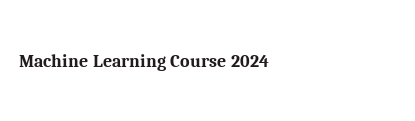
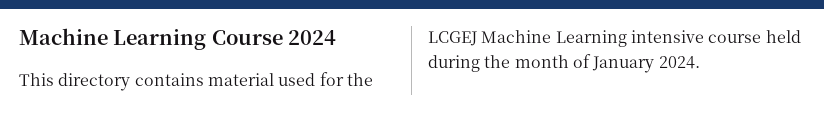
(270, 61) none -> [19,72,373,91] [428,30,801,47] [428,54,700,73] // This directory contains material used for the LCGEJ Machine Learning intensive course held during the month of January 2024.

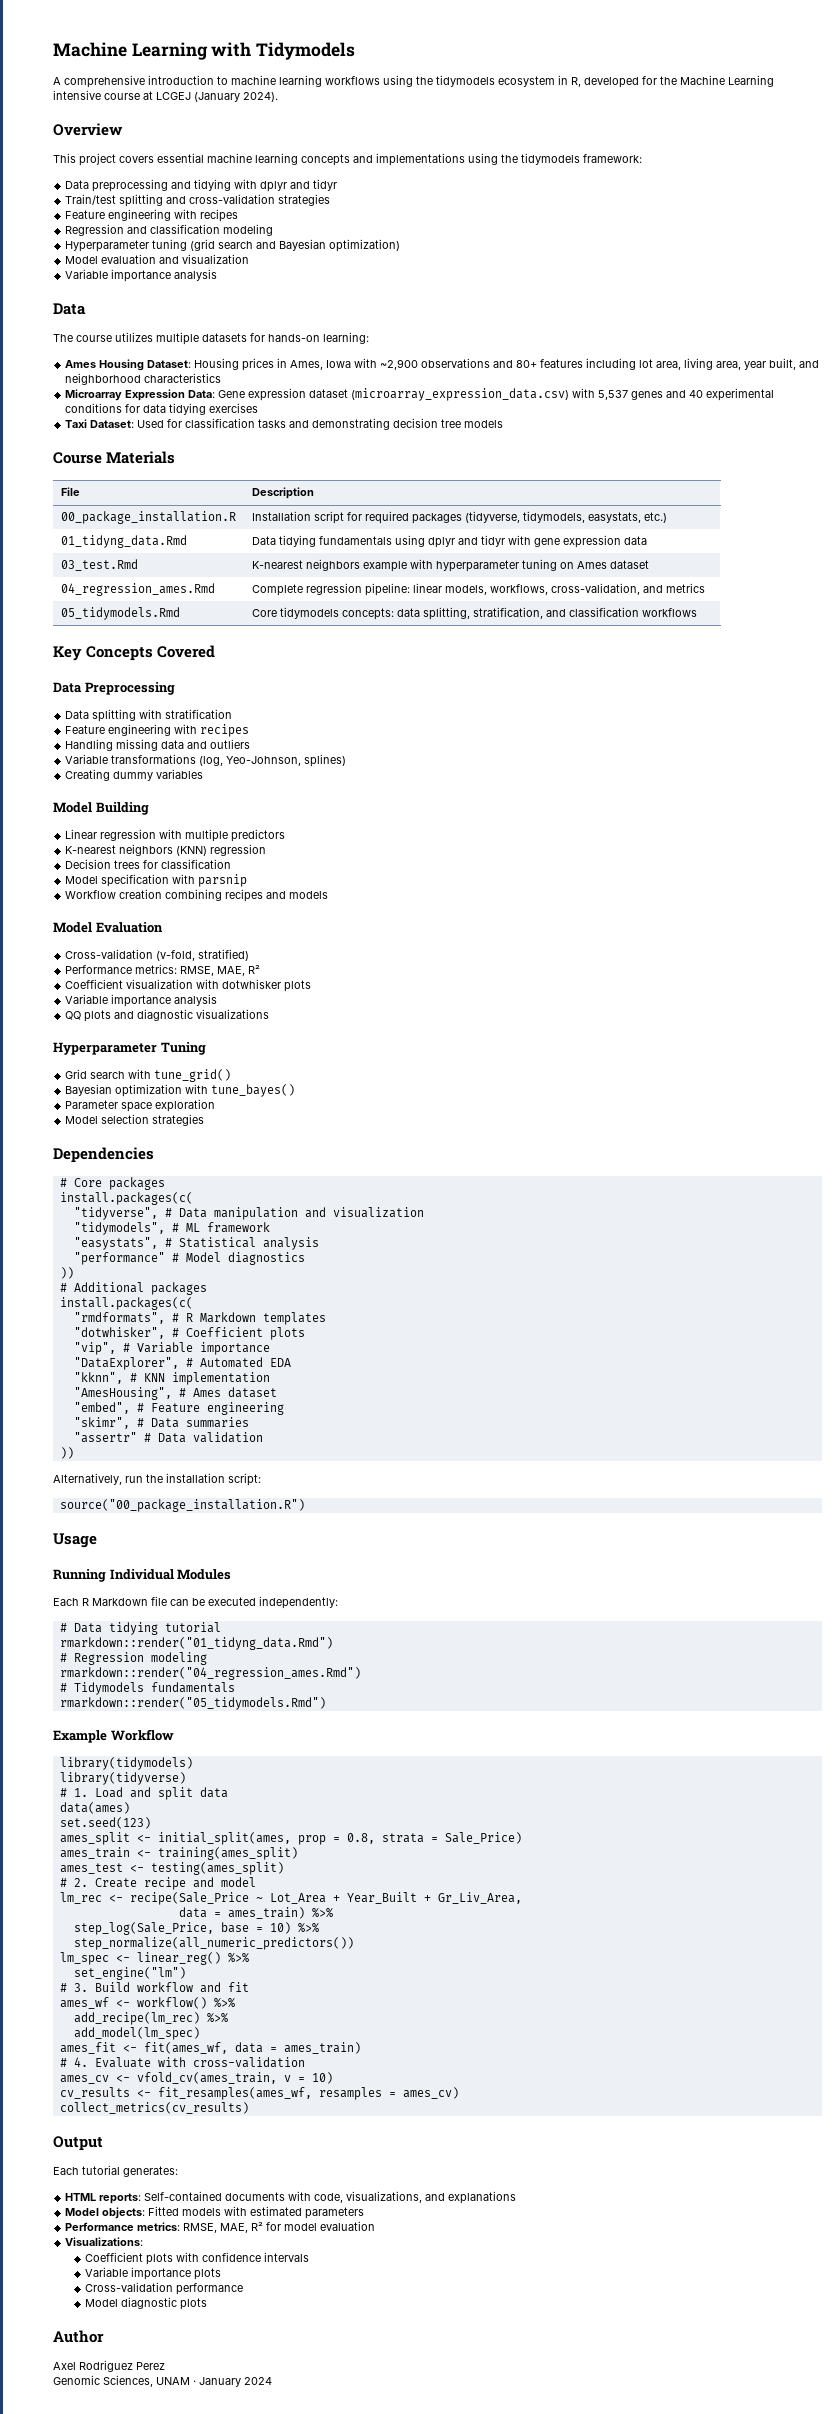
[19,28,337,50] [19,73,316,91] Machine Learning Course 2024 // This directory contains material used -> [53,42,356,60] [53,75,639,88] Machine Learning with Tidymodels // A comprehensive introduction to machine learning workflows using the tidymodels ecosystem in R, developed
[428,31,477,46] LCGEJ -> (677, 80) none
[765,30,801,43] [428,54,700,73] held during the month of January 2024. -> [143,91,278,102] [53,123,123,136] [53,153,642,166] [65,179,338,192] [65,194,331,207] [65,209,239,222] [65,224,274,236] [65,239,401,252] [65,254,250,264] [65,269,218,282] [53,303,86,315] [53,332,369,345] [65,358,820,371] [65,373,222,385] [65,388,775,401] [65,403,259,415] [65,418,504,430] [53,451,176,464] [60,487,80,496] [251,487,314,499] [60,511,236,524] [251,511,667,524] [60,535,187,548] [251,535,647,548] [60,559,138,571] [251,559,649,572] [60,583,215,596] [251,583,705,596] [60,607,180,620] [251,607,697,620] [53,645,216,661] [53,682,175,695] [65,709,233,722] [65,724,250,737] [65,739,251,751] [65,754,347,767] [65,769,204,781] [53,802,149,815] [65,829,286,842] [65,844,267,856] [65,859,232,869] [65,874,248,887] [65,889,329,902] [53,922,163,933] [65,949,250,961] [65,964,261,976] [65,979,312,992] [65,994,218,1007] [65,1009,270,1022] [53,1042,206,1055] [65,1069,232,1082] [65,1084,296,1097] [65,1099,216,1112] [65,1114,205,1126] [53,1147,154,1163] [59,1177,165,1190] [59,1192,193,1205] [73,1207,424,1220] [73,1222,270,1235] [73,1237,319,1250] [73,1252,305,1265] [59,1267,74,1279] [59,1282,207,1295] [59,1297,193,1310] [73,1312,326,1325] [73,1327,305,1340] [73,1342,270,1355] [73,1357,291,1370] [73,1372,270,1385] [73,1387,277,1400] [73,1402,284,1415] [73,1417,249,1429] [73,1432,263,1443] [59,1447,74,1459] [53,1473,261,1486] [59,1499,305,1512] [53,1533,97,1548] [53,1569,232,1582] [53,1596,338,1609] [59,1622,221,1635] [59,1637,333,1650] [59,1652,207,1665] [59,1667,361,1680] [59,1682,235,1695] [59,1697,326,1710] [53,1729,174,1743] [59,1757,193,1770] [59,1772,186,1785] [59,1787,228,1800] [59,1802,130,1814] [59,1817,151,1829] [59,1832,522,1845] [59,1847,298,1860] [59,1862,284,1875] [59,1877,256,1890] [59,1892,522,1905] [178,1907,333,1919] [73,1922,319,1935] [73,1937,354,1950] [59,1952,249,1965] [73,1967,186,1980] [59,1982,249,1993] [59,1997,235,2009] [73,2012,228,2025] [73,2027,200,2040] [59,2042,361,2054] [59,2057,305,2068] [59,2072,333,2084] [59,2087,459,2100] [59,2102,249,2114] [53,2136,103,2151] [53,2165,178,2177] [65,2191,517,2204] [65,2206,365,2219] [65,2221,376,2233] [65,2237,144,2246] [84,2252,309,2265] [84,2267,221,2280] [84,2282,243,2295] [84,2297,207,2310] [53,2330,104,2343] [53,2360,165,2372] [53,2375,272,2387] at LCGEJ (January 2024). // Overview // This project covers essential machine learning concepts and implementations using the tidymodels framework: // Data preprocessing and tidying with dplyr and tidyr // Train/test splitting and cross-validation strategies // Feature engineering with recipes // Regression and classification modeling // Hyperparameter tuning (grid search and Bayesian optimization) // Model evaluation and visualization // Variable importance analysis // Data // The course utilizes multiple datasets for hands-on learning: // Ames Housing Dataset: Housing prices in Ames, Iowa with ~2,900 observations and 80+ features including lot area, living area, year built, and neighborhood characteristics // Microarray Expression Data: Gene expression dataset (microarray_expression_data.csv) with 5,537 genes and 40 experimental conditions for data tidying exercises // Taxi Dataset: Used for classification tasks and demonstrating decision tree models // Course Materials // File | Description // 00_package_installation.R | Installation script for required packages (tidyverse, tidymodels, easystats, etc.) // 01_tidyng_data.Rmd | Data tidying fundamentals using dplyr and tidyr with gene expression data // 03_test.Rmd | K-nearest neighbors example with hyperparameter tuning on Ames dataset // 04_regression_ames.Rmd | Complete regression pipeline: linear models, workflows, cross-validation, and metrics // 05_tidymodels.Rmd | Core tidymodels concepts: data splitting, stratification, and classification workflows // Key Concepts Covered // Data Preprocessing // Data splitting with stratification // Feature engineering with recipes // Handling missing data and outliers // Variable transformations (log, Yeo-Johnson, splines) // Creating dummy variables // Model Building // Linear regression with multiple predictors // K-nearest neighbors (KNN) regression // Decision trees for classification // Model specification with parsnip // Workflow creation combining recipes and models // Model Evaluation // Cross-validation (v-fold, stratified) // Performance metrics: RMSE, MAE, R² // Coefficient visualization with dotwhisker plots // Variable importance analysis // QQ plots and diagnostic visualizations // Hyperparameter Tuning // Grid search with tune_grid() // Bayesian optimization with tune_bayes() // Parameter space exploration // Model selection strategies // Dependencies // # Core packages // install.packages(c( // "tidyverse", # Data manipulation and visualization // "tidymodels", # ML framework // "easystats", # Statistical analysis // "performance" # Model diagnostics // )) // # Additional packages // install.packages(c( // "rmdformats", # R Markdown templates // "dotwhisker", # Coefficient plots // "vip", # Variable importance // "DataExplorer", # Automated EDA // "kknn", # KNN implementation // "AmesHousing", # Ames dataset // "embed", # Feature engineering // "skimr", # Data summaries // "assertr" # Data validation // )) // Alternatively, run the installation script: // source("00_package_installation.R") // Usage // Running Individual Modules // Each R Markdown file can be executed independently: // # Data tidying tutorial // rmarkdown::render("01_tidyng_data.Rmd") // # Regression modeling // rmarkdown::render("04_regression_ames.Rmd") // # Tidymodels fundamentals // rmarkdown::render("05_tidymodels.Rmd") // Example Workflow // library(tidymodels) // library(tidyverse) // # 1. Load and split data // data(ames) // set.seed(123) // ames_split <- initial_split(ames, prop = 0.8, strata = Sale_Price) // ames_train <- training(ames_split) // ames_test <- testing(ames_split) // # 2. Create recipe and model // lm_rec <- recipe(Sale_Price ~ Lot_Area + Year_Built + Gr_Liv_Area, // data = ames_train) %>% // step_log(Sale_Price, base = 10) %>% // step_normalize(all_numeric_predictors()) // lm_spec <- linear_reg() %>% // set_engine("lm") // # 3. Build workflow and fit // ames_wf <- workflow() %>% // add_recipe(lm_rec) %>% // add_model(lm_spec) // ames_fit <- fit(ames_wf, data = ames_train) // # 4. Evaluate with cross-validation // ames_cv <- vfold_cv(ames_train, v = 10) // cv_results <- fit_resamples(ames_wf, resamples = ames_cv) // collect_metrics(cv_results) // Output // Each tutorial generates: // HTML reports: Self-contained documents with code, visualizations, and explanations // Model objects: Fitted models with estimated parameters // Performance metrics: RMSE, MAE, R² for model evaluation // Visualizations: // Coefficient plots with confidence intervals // Variable importance plots // Cross-validation performance // Model diagnostic plots // Author // Axel Rodriguez Perez // Genomic Sciences, UNAM · January 2024

